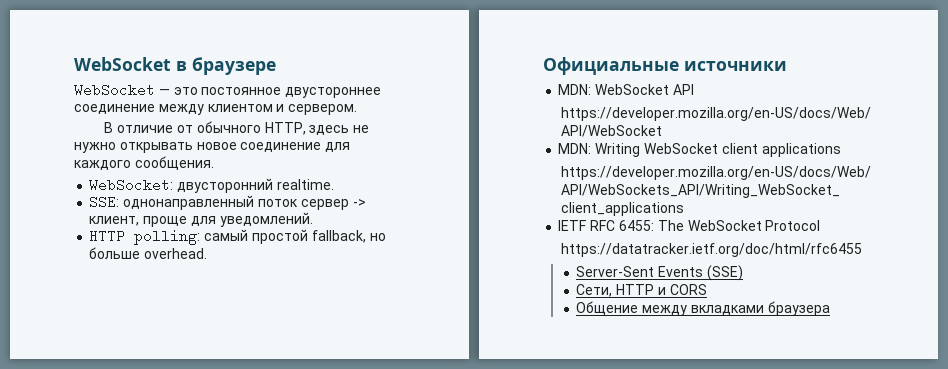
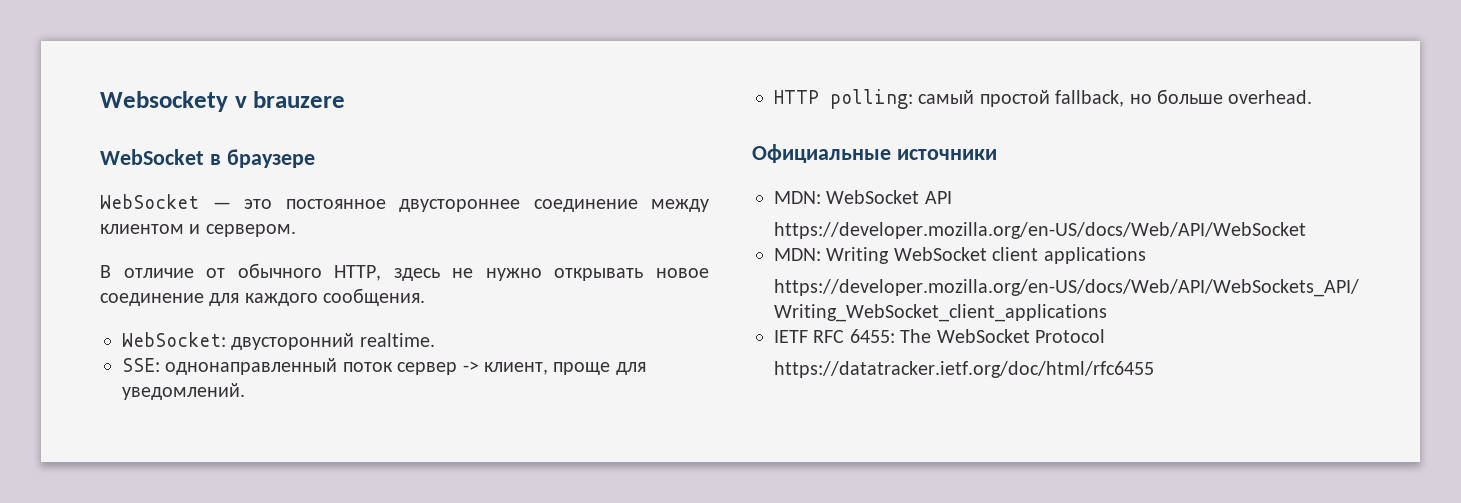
(74, 64) none -> [100,91,346,112] Websockety v brauzere //
[576,265,743,281] [576,284,707,297] [576,301,830,316] // Server-Sent Events (SSE) // Сети, HTTP и CORS // Общение между вкладками браузера -> (1155, 369) none

